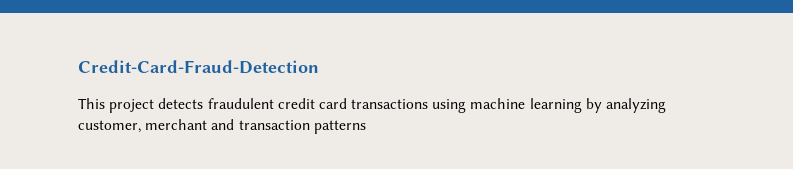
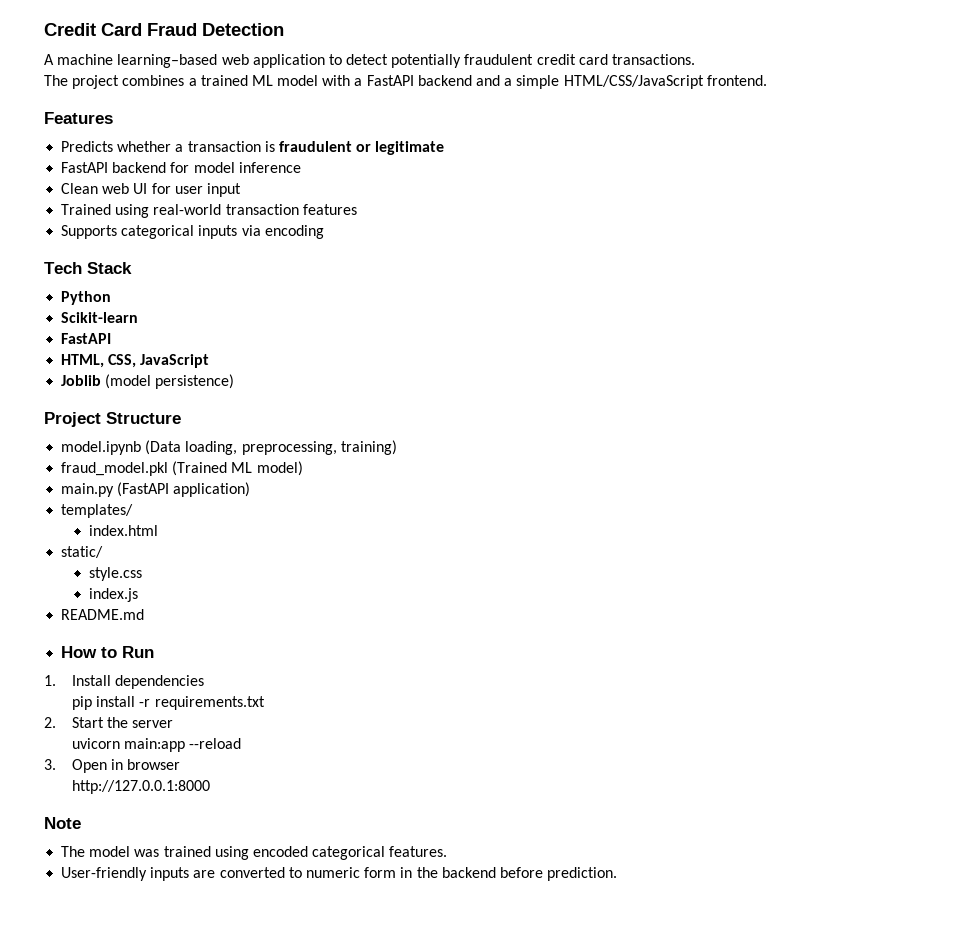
[78,60,319,74] [78,98,667,113] [78,119,366,134] Credit-Card-Fraud-Detection // This project detects fraudulent credit card transactions using machine learning by analyzing customer, merchant and transaction patterns -> [44,23,284,36] [44,54,696,68] [44,75,767,89] [44,112,113,124] [61,141,445,155] [61,162,301,173] [61,183,241,197] [61,204,357,218] [61,225,324,239] [44,262,132,274] [61,291,112,305] [61,312,139,323] [61,333,112,344] [61,354,210,368] [61,374,235,389] [44,412,181,427] [61,440,397,455] [61,461,303,476] [61,482,251,497] [61,504,134,518] [89,525,159,536] [61,546,104,558] [89,567,143,581] [89,588,139,602] [61,609,145,620] [61,646,155,658] [44,675,205,689] [72,696,265,710] [44,717,174,728] [72,738,242,752] [44,759,181,773] [72,780,211,794] [44,817,81,829] [61,846,448,860] [61,867,618,881] Credit Card Fraud Detection // A machine learning–based web application to detect potentially fraudulent credit card transactions. // The project combines a trained ML model with a FastAPI backend and a simple HTML/CSS/JavaScript frontend. // Features // Predicts whether a transaction is fraudulent or legitimate // FastAPI backend for model inference // Clean web UI for user input // Trained using real-world transaction features // Supports categorical inputs via encoding // Tech Stack // Python // Scikit-learn // FastAPI // HTML, CSS, JavaScript // Joblib (model persistence) // Project Structure // model.ipynb (Data loading, preprocessing, training) // fraud_model.pkl (Trained ML model) // main.py (FastAPI application) // templates/ // index.html // static/ // style.css // index.js // README.md // How to Run // 1. Install dependencies // pip install -r requirements.txt // 2. Start the server // uvicorn main:app --reload // 3. Open in browser // http://127.0.0.1:8000 // Note // The model was trained using encoded categorical features. // User-friendly inputs are converted to numeric form in the backend before prediction.

